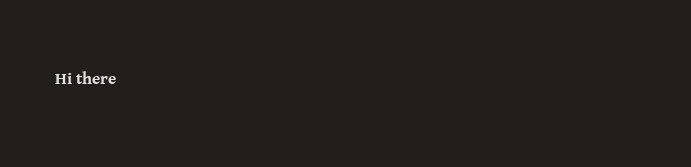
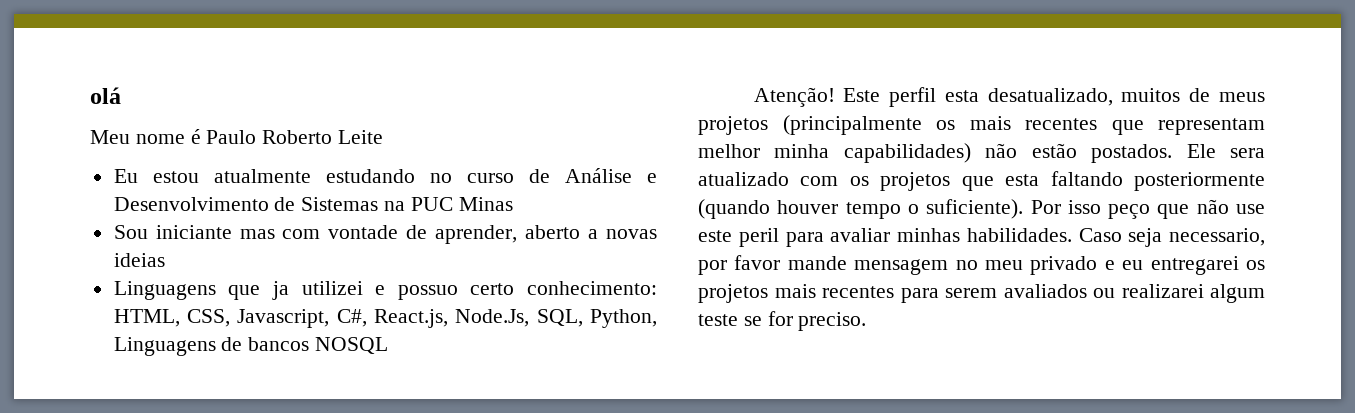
[55,71,117,84] Hi there -> [90,87,121,104] [90,129,384,144] [113,168,657,183] [113,197,513,211] [113,225,658,244] [113,253,165,267] [113,281,657,300] [113,309,657,328] [113,337,389,356] [753,87,1265,107] [698,115,1265,135] [698,143,1265,163] [698,171,1265,191] [698,199,1265,219] [698,228,1265,247] [698,255,1265,275] [698,284,1265,303] [698,311,867,331] olá // Meu nome é Paulo Roberto Leite // Eu estou atualmente estudando no curso de Análise e Desenvolvimento de Sistemas na PUC Minas // Sou iniciante mas com vontade de aprender, aberto a novas ideias // Linguagens que ja utilizei e possuo certo conhecimento: HTML, CSS, Javascript, C#, React.js, Node.Js, SQL, Python, Linguagens de bancos NOSQL // Atenção! Este perfil esta desatualizado, muitos de meus projetos (principalmente os mais recentes que representam melhor minha capabilidades) não estão postados. Ele sera atualizado com os projetos que esta faltando posteriormente (quando houver tempo o suficiente). Por isso peço que não use este peril para avaliar minhas habilidades. Caso seja necessario, por favor mande mensagem no meu privado e eu entregarei os projetos mais recentes para serem avaliados ou realizarei algum teste se for preciso.

